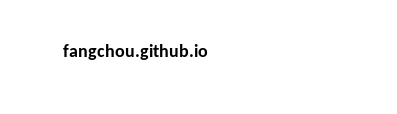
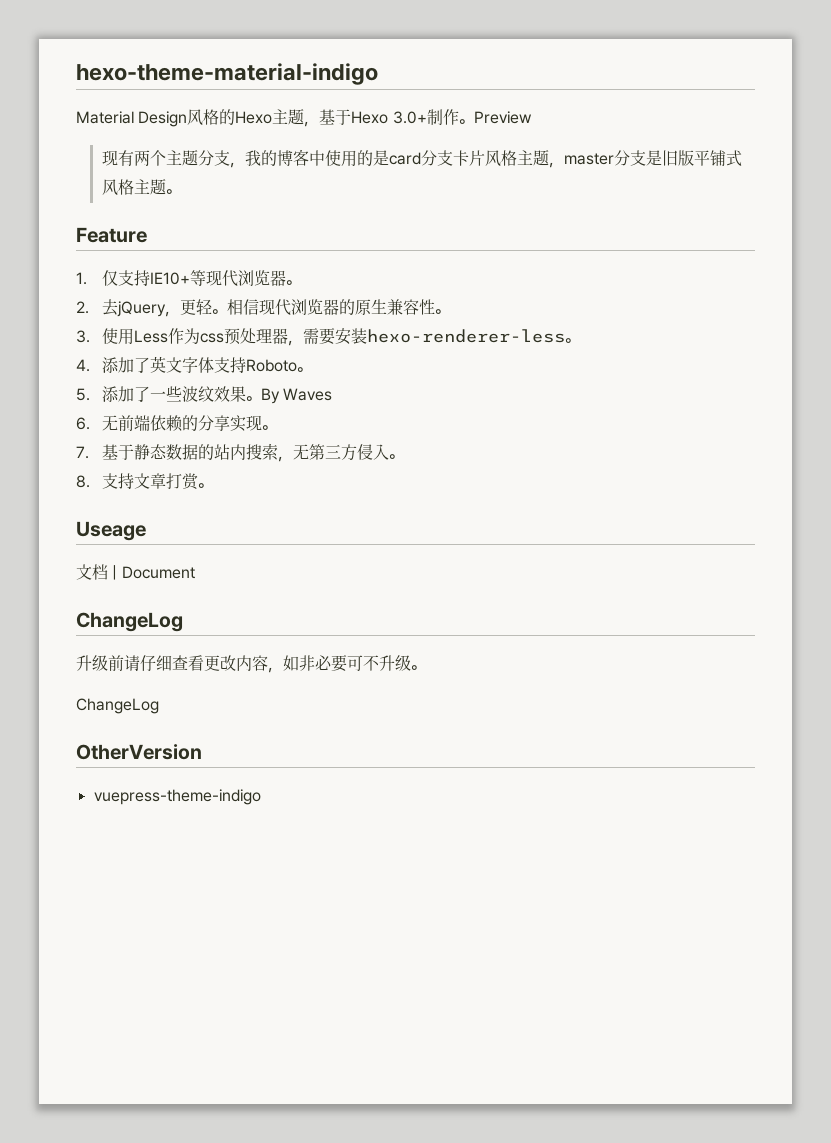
[63,44,208,60] fangchou.github.io -> [76,63,378,85] [76,109,532,127] [101,149,742,168] [101,179,181,196] [76,227,147,243] [76,270,301,287] [76,299,450,317] [76,328,580,346] [76,356,312,373] [76,386,332,404] [76,415,277,432] [76,443,404,462] [76,473,213,490] [76,521,146,541] [76,564,195,580] [76,612,183,632] [76,655,426,673] [76,698,159,714] [76,744,202,760] [93,789,261,805] hexo-theme-material-indigo // Material Design风格的Hexo主题，基于Hexo 3.0+制作。Preview // 现有两个主题分支，我的博客中使用的是card分支卡片风格主题，master分支是旧版平铺式风格主题。 // Feature // 1.仅支持IE10+等现代浏览器。 // 2.去jQuery，更轻。相信现代浏览器的原生兼容性。 // 3.使用Less作为css预处理器，需要安装hexo-renderer-less。 // 4.添加了英文字体支持Roboto。 // 5.添加了一些波纹效果。By Waves // 6.无前端依赖的分享实现。 // 7.基于静态数据的站内搜索，无第三方侵入。 // 8.支持文章打赏。 // Useage // 文档 | Document // ChangeLog // 升级前请仔细查看更改内容，如非必要可不升级。 // ChangeLog // OtherVersion // vuepress-theme-indigo

